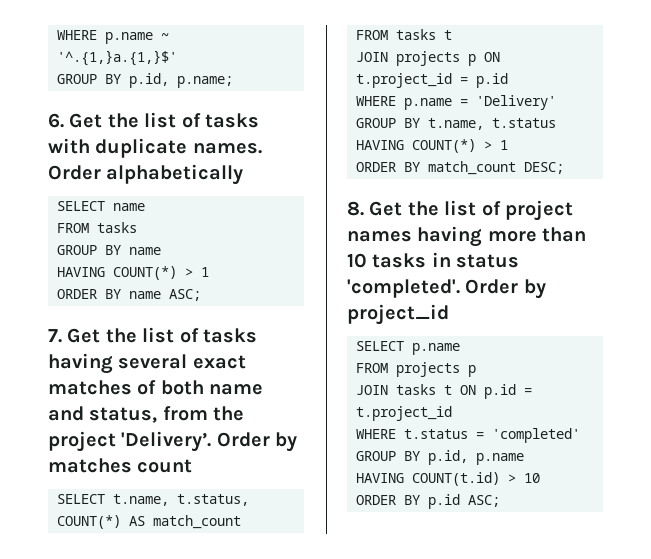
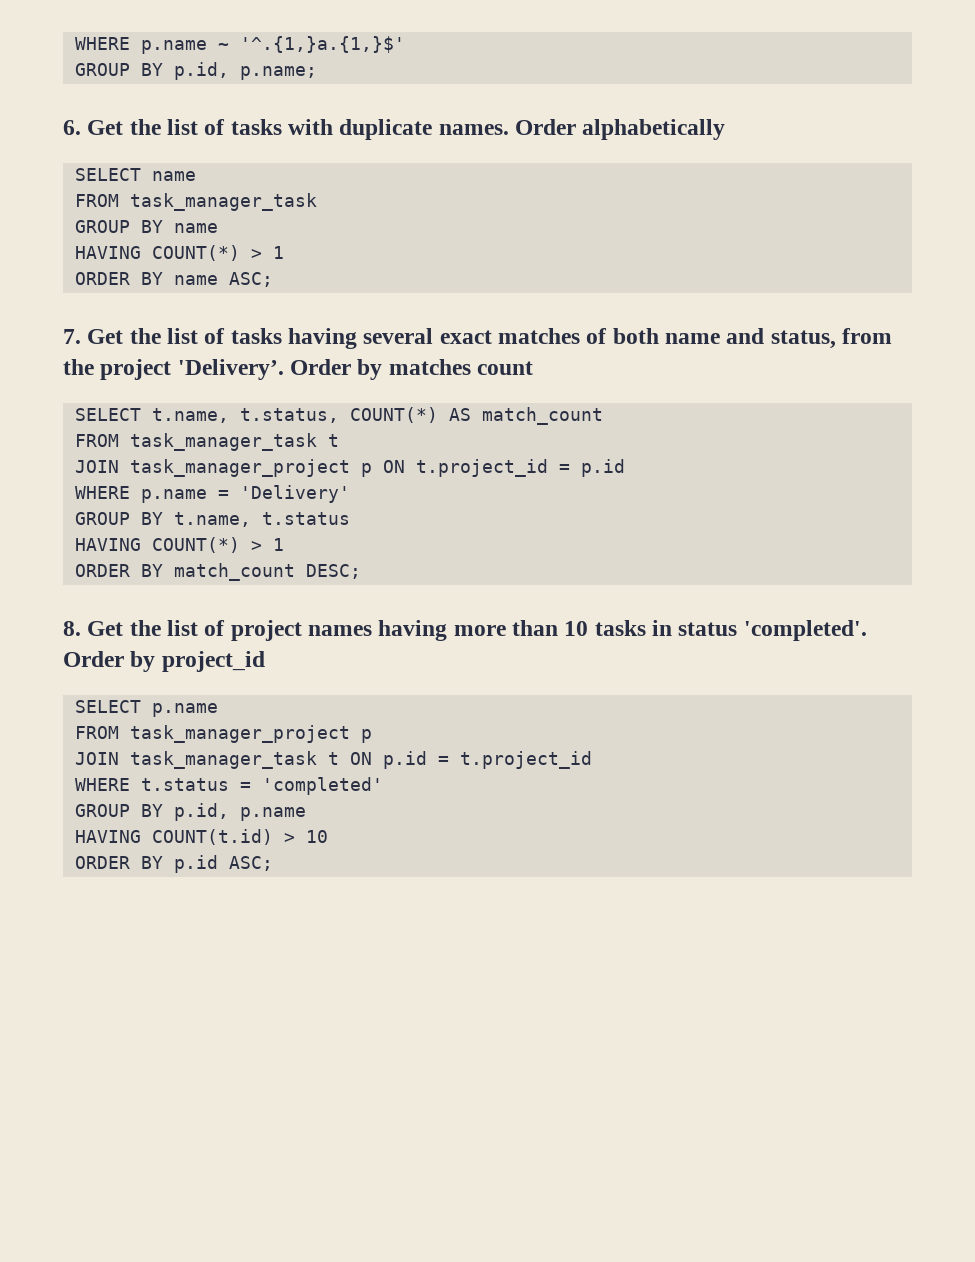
[96,222,137,233] tasks -> [130,193,317,211] task_manager_task
[395,29,436,40] tasks -> [130,433,317,451] task_manager_task
[395,51,460,66] projects -> [130,459,350,477] task_manager_project
[395,362,460,377] projects -> [130,725,350,743] task_manager_project
[395,384,436,395] tasks -> [130,751,317,769] task_manager_task

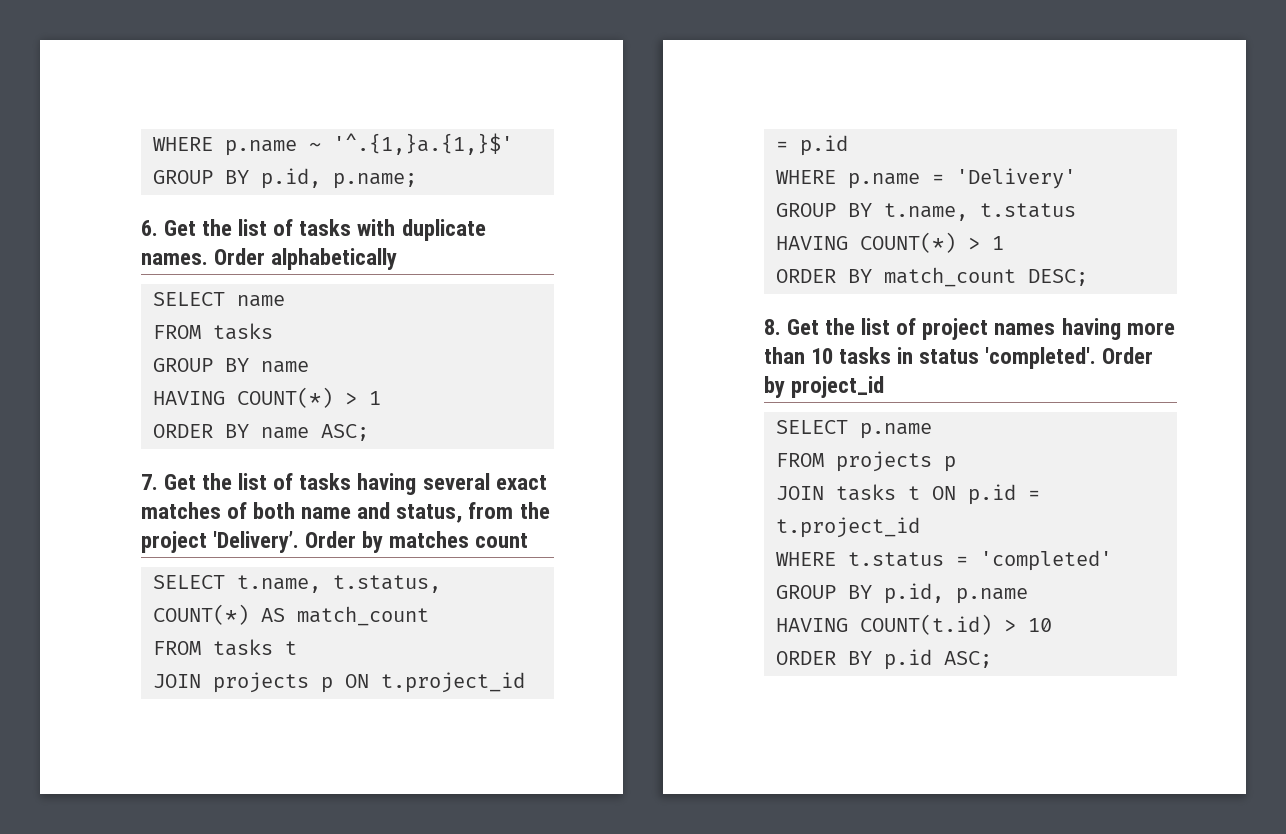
[130,193,317,211] task_manager_task -> [212,323,273,340] tasks
[130,433,317,451] task_manager_task -> [212,639,273,656] tasks
[130,459,350,477] task_manager_project -> [212,672,309,693] projects
[130,725,350,743] task_manager_project -> [835,451,932,472] projects
[130,751,317,769] task_manager_task -> [835,484,896,501] tasks

